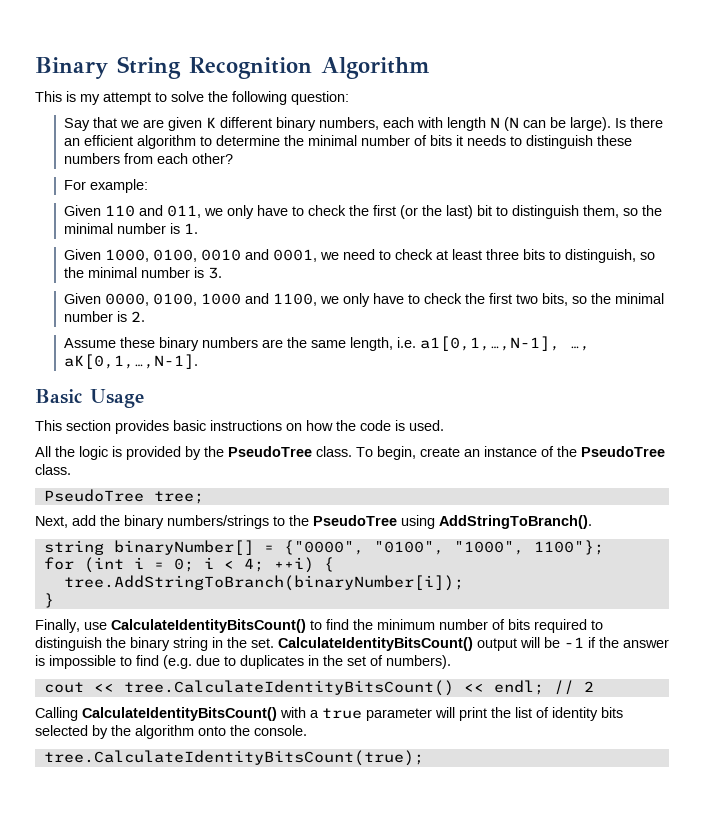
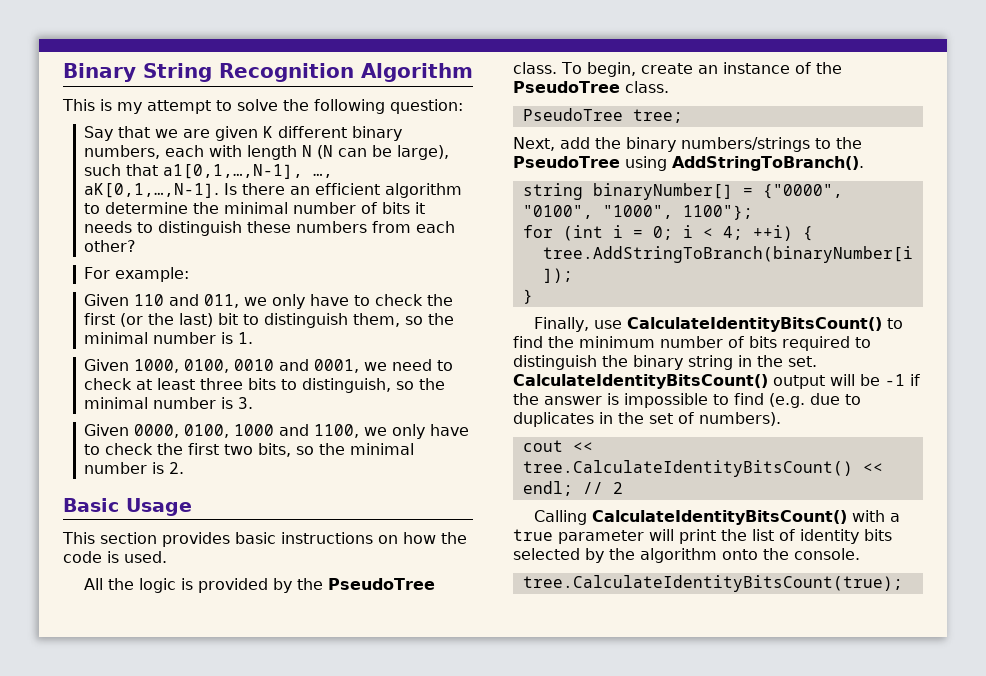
[569,117,611,131] large). -> [397,145,450,160] [84,164,334,179] [84,183,220,198] large), such that a1[0,1,…,N-1], …, aK[0,1,…,N-1].
[63,336,590,351] [63,354,198,369] // Assume these binary numbers are the same length, i.e. a1[0,1,…,N-1], …, aK[0,1,…,N-1]. -> (185, 468) none

